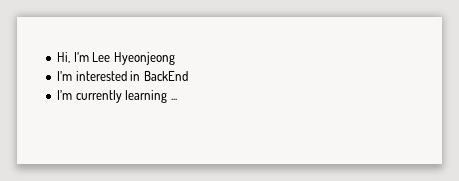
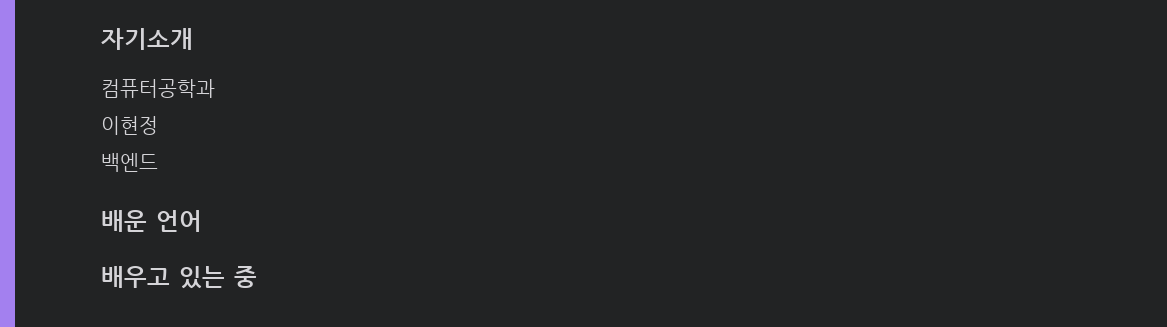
[57,52,175,65] [57,71,188,81] [57,90,177,103] Hi, I’m Lee Hyeonjeong // I’m interested in BackEnd // I’m currently learning ... -> [101,28,193,50] [101,79,215,98] [101,116,158,135] [101,153,158,172] [101,210,202,232] [101,266,257,289] 자기소개 // 컴퓨터공학과 // 이현정 // 백엔드 // 배운 언어 // 배우고 있는 중

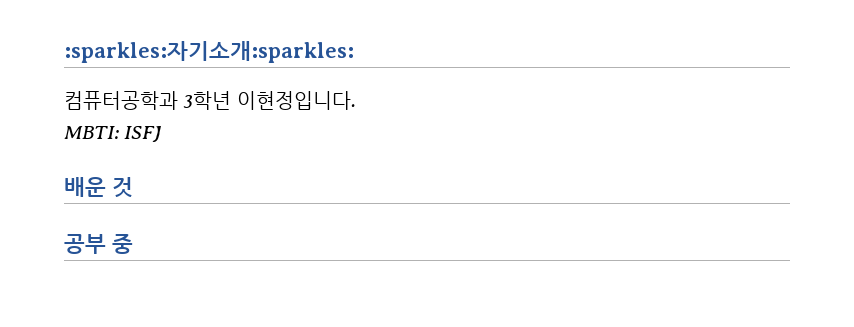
[101,28,193,50] 자기소개 -> [64,41,354,63] :sparkles:자기소개:sparkles:
[101,116,158,135] [101,153,158,172] [101,210,202,232] [101,266,225,289] // 이현정 // 백엔드 // 배운 언어 // 배우고 있는 -> [183,91,356,110] [64,126,163,142] [64,177,133,198] [64,234,106,254] 3학년 이현정입니다. // MBTI: ISFJ // 배운 것 // 공부

